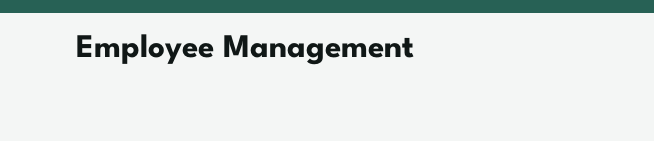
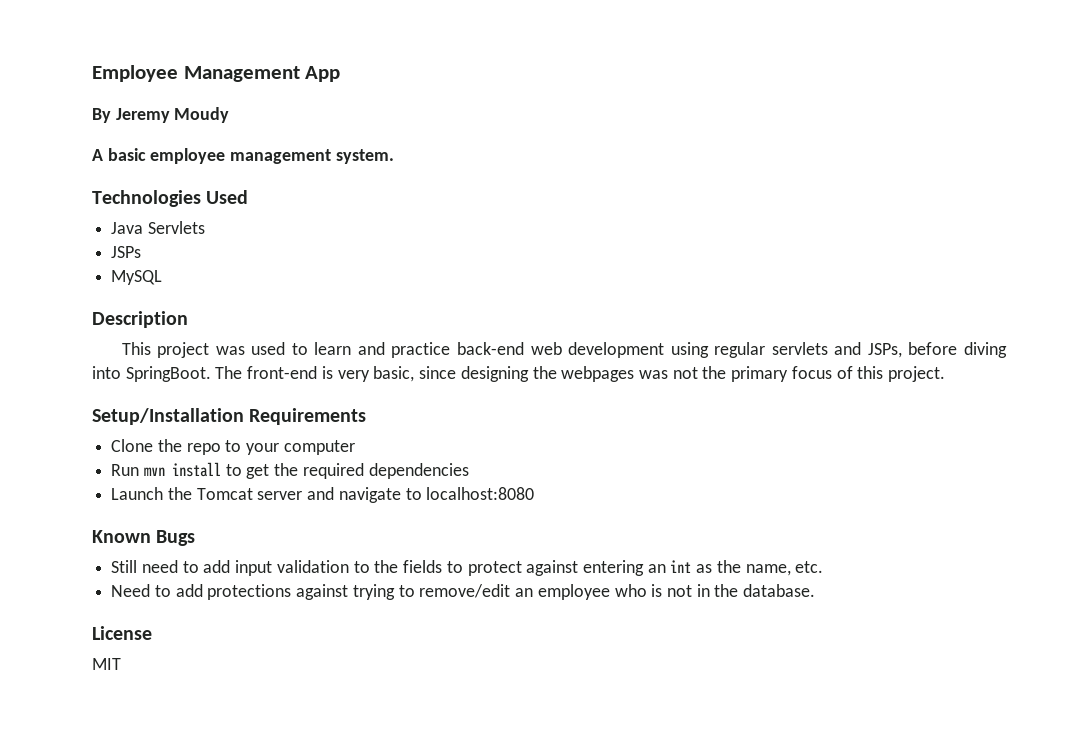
(414, 50) none -> [305,66,341,82] [92,107,230,123] [92,148,394,164] [92,190,249,207] [111,221,205,234] [111,246,142,258] [111,270,163,285] [92,311,188,328] [121,342,1008,358] [92,366,946,382] [92,408,367,425] [111,439,355,455] [111,462,469,479] [111,487,535,503] [92,530,196,546] [111,560,824,576] [111,584,816,600] [92,626,152,640] [92,658,121,670] App // By Jeremy Moudy // A basic employee management system. // Technologies Used // Java Servlets // JSPs // MySQL // Description // This project was used to learn and practice back-end web development using regular servlets and JSPs, before diving into SpringBoot. The front-end is very basic, since designing the webpages was not the primary focus of this project. // Setup/Installation Requirements // Clone the repo to your computer // Run mvn install to get the required dependencies // Launch the Tomcat server and navigate to localhost:8080 // Known Bugs // Still need to add input validation to the fields to protect against entering an int as the name, etc. // Need to add protections against trying to remove/edit an employee who is not in the database. // License // MIT

